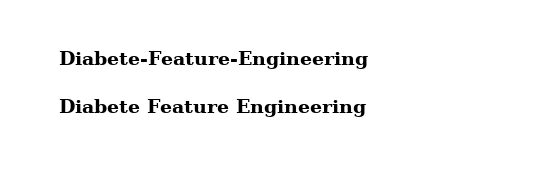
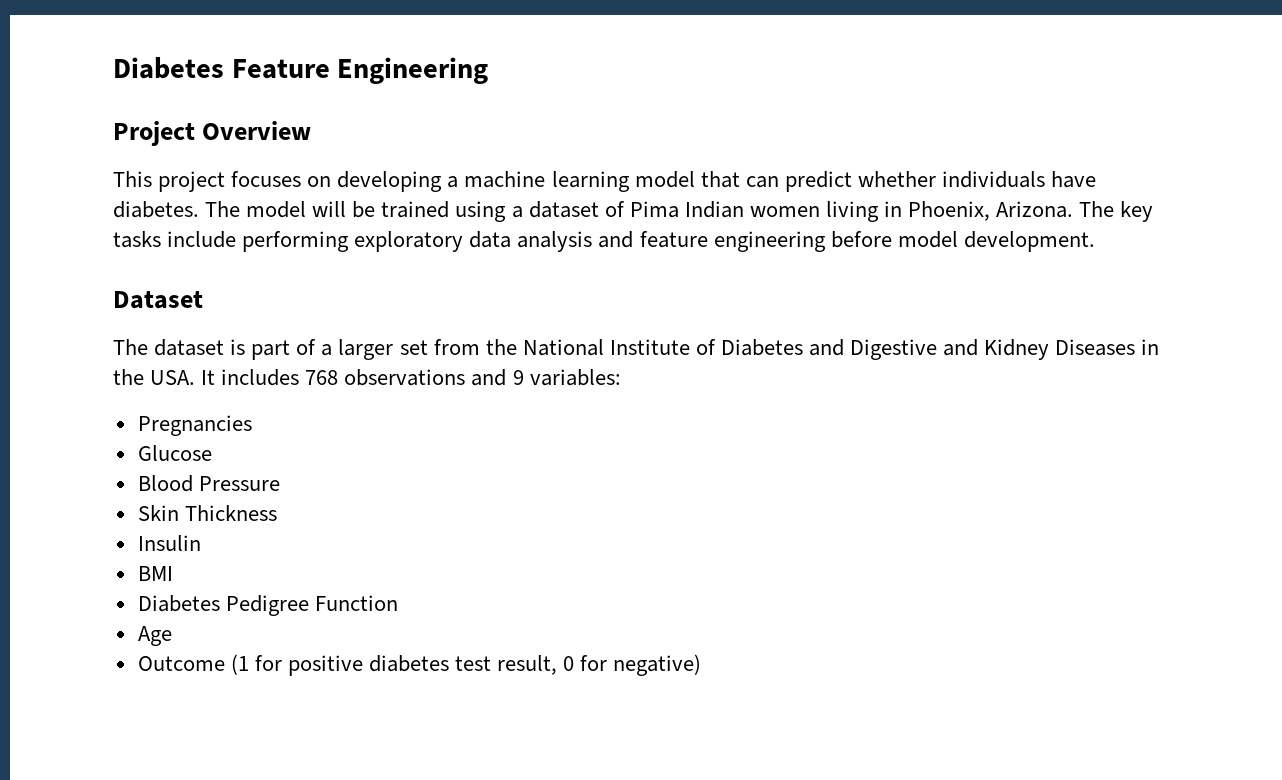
[59,51,368,69] [59,99,140,113] Diabete-Feature-Engineering // Diabete -> [113,57,224,79] Diabetes
(366, 108) none -> [113,121,312,146] [113,171,1097,192] [113,201,1154,222] [113,231,1095,252] [113,291,203,309] [113,339,1160,360] [113,369,621,386] [137,415,252,436] [137,445,212,461] [137,475,280,492] [137,505,277,521] [137,535,201,551] [137,566,173,581] [137,595,398,616] [137,626,172,646] [137,654,702,676] // Project Overview // This project focuses on developing a machine learning model that can predict whether individuals have diabetes. The model will be trained using a dataset of Pima Indian women living in Phoenix, Arizona. The key tasks include performing exploratory data analysis and feature engineering before model development. // Dataset // The dataset is part of a larger set from the National Institute of Diabetes and Digestive and Kidney Diseases in the USA. It includes 768 observations and 9 variables: // Pregnancies // Glucose // Blood Pressure // Skin Thickness // Insulin // BMI // Diabetes Pedigree Function // Age // Outcome (1 for positive diabetes test result, 0 for negative)

